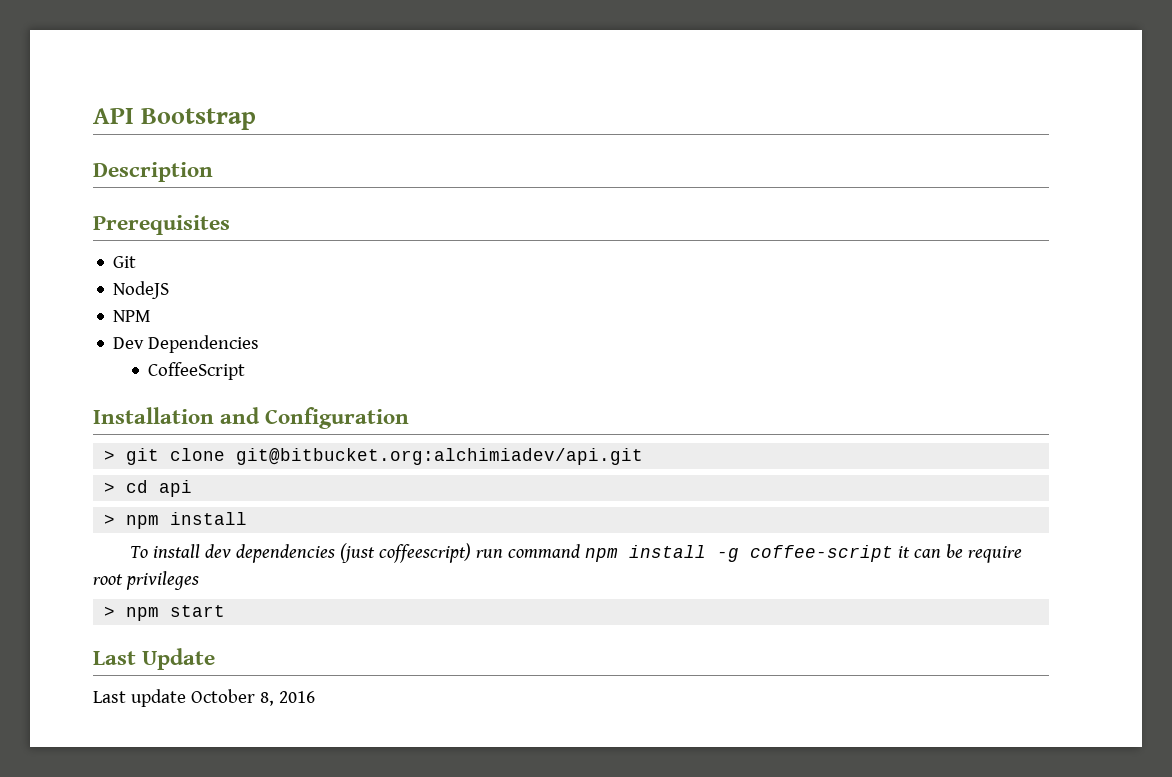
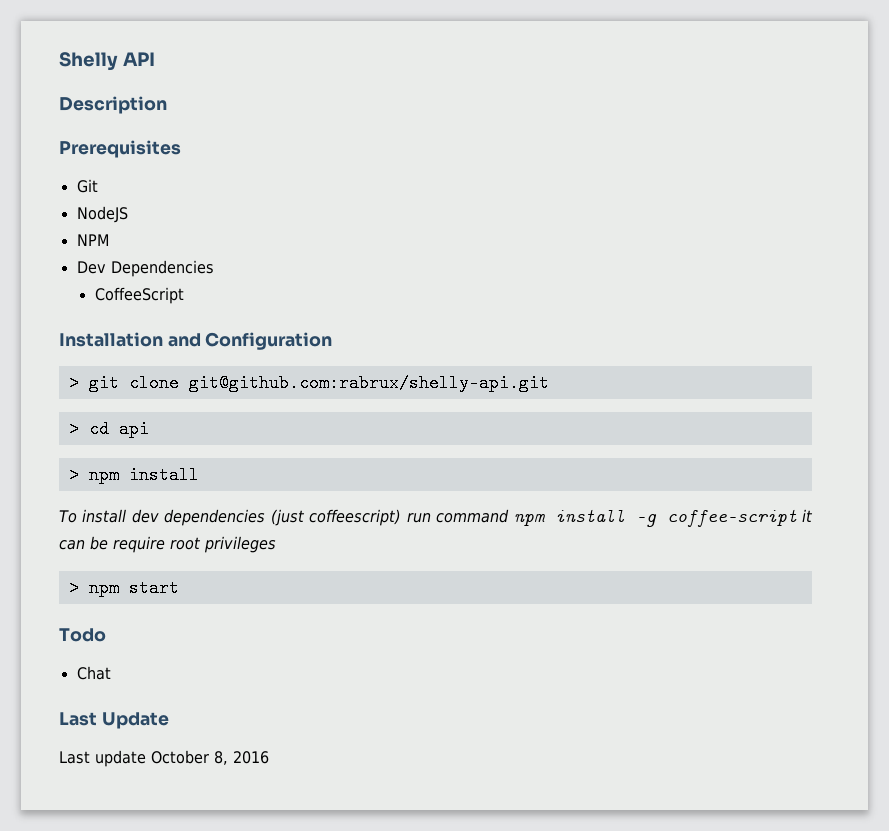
(93, 116) none -> [59,52,118,71] Shelly
[141,108,257,130] Bootstrap -> (155, 59) none
[236,448,644,465] git@bitbucket.org:alchimiadev/api.git -> [188,374,549,392] git@github.com:rabrux/shelly-api.git
(226, 611) none -> [59,628,106,642] [76,666,111,680] // Todo // Chat

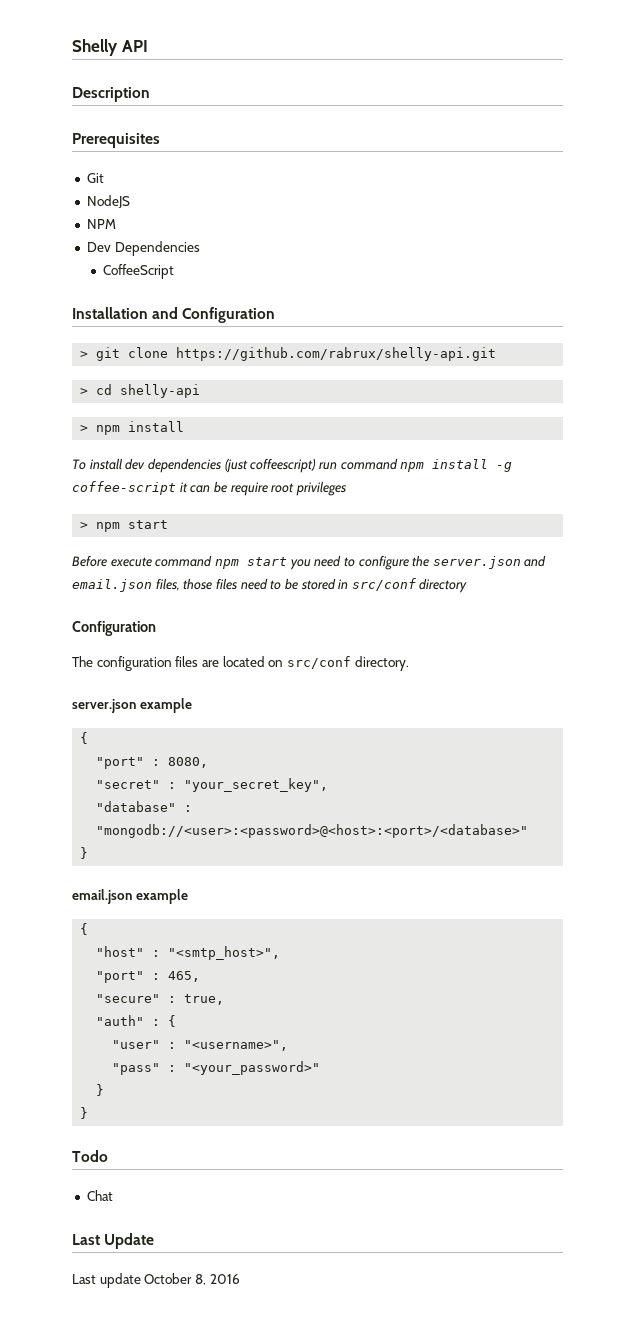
[188,374,549,392] git@github.com:rabrux/shelly-api.git -> [176,347,497,361] https://github.com/rabrux/shelly-api.git
[118,420,149,438] api -> [120,384,201,398] shelly-api
(179, 588) none -> [72,555,547,570] [72,578,468,593] [72,621,156,636] [72,656,409,671] [72,698,192,713] [80,732,89,744] [96,757,209,769] [96,778,329,792] [96,801,193,812] [96,824,529,838] [80,847,89,859] [72,889,188,904] [80,923,89,935] [96,946,281,960] [96,971,201,983] [96,994,225,1005] [96,1015,177,1027] [112,1040,289,1051] [112,1061,321,1075] [96,1084,105,1096] [80,1107,89,1119] // Before execute command npm start you need to configure the server.json and email.json files, those files need to be stored in src/conf directory // Configuration // The configuration files are located on src/conf directory. // server.json example // { // "port" : 8080, // "secret" : "your_secret_key", // "database" : "mongodb://<user>:<password>@<host>:<port>/<database>" // } // email.json example // { // "host" : "<smtp_host>", // "port" : 465, // "secure" : true, // "auth" : { // "user" : "<username>", // "pass" : "<your_password>" // } // }

